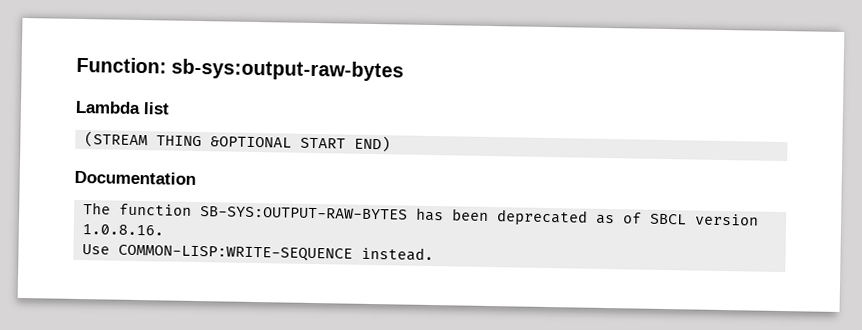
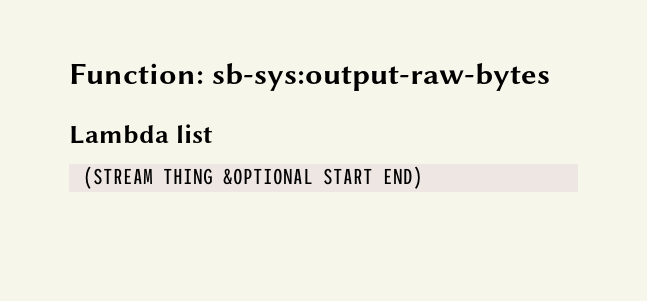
[74,170,196,185] [82,202,759,226] [81,224,164,236] [81,244,434,262] // Documentation // The function SB-SYS:OUTPUT-RAW-BYTES has been deprecated as of SBCL version 1.0.8.16. // Use COMMON-LISP:WRITE-SEQUENCE instead. -> (423, 177) none

